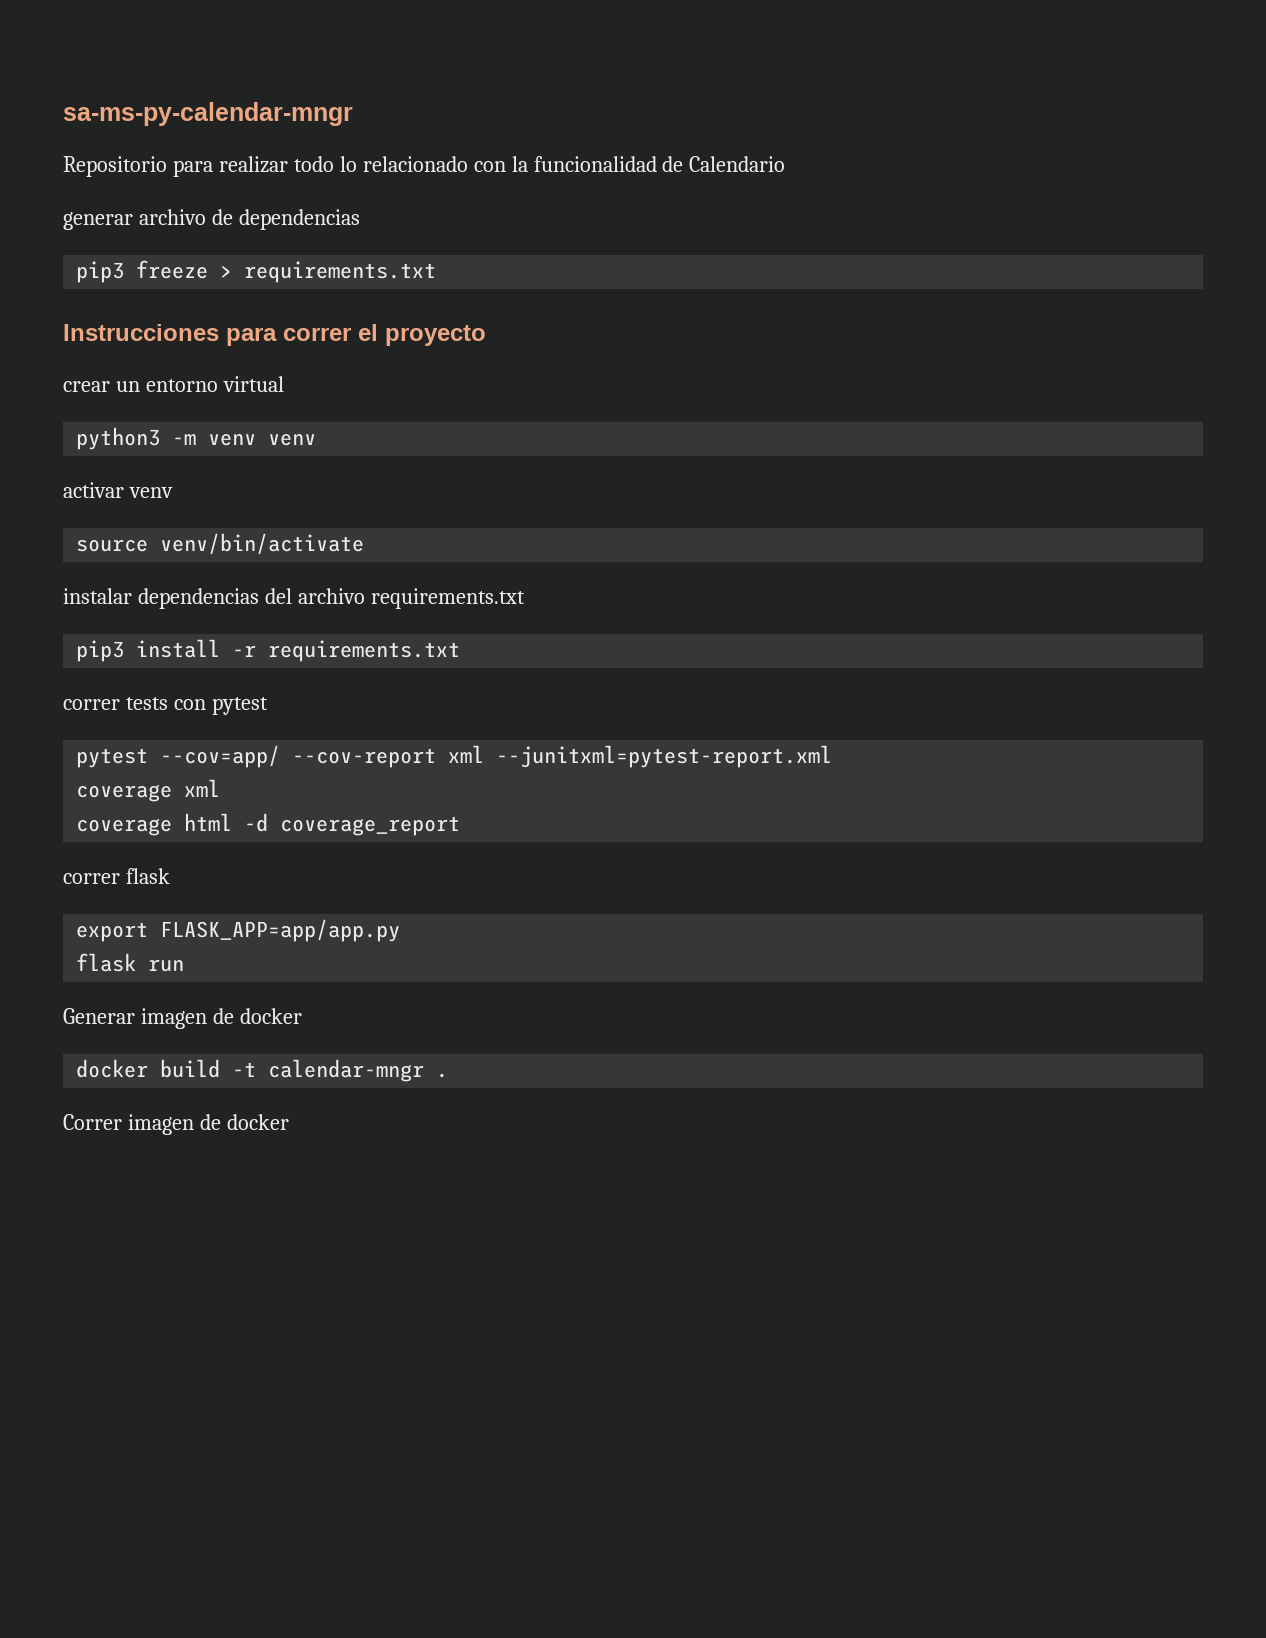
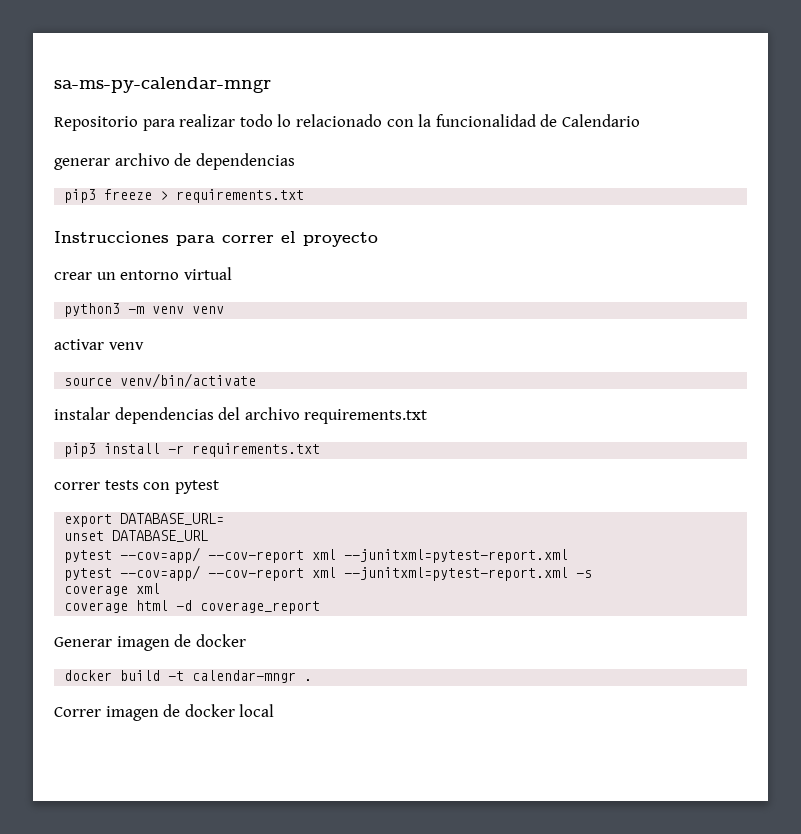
[76,745,833,768] // pytest --cov=app/ --cov-report xml --junitxml=pytest-report.xml -> [64,513,225,527] [64,530,209,542] [64,547,569,563] [64,565,593,581] // export DATABASE_URL= // unset DATABASE_URL // pytest --cov=app/ --cov-report xml --junitxml=pytest-report.xml // pytest --cov=app/ --cov-report xml --junitxml=pytest-report.xml -s
[63,868,170,884] [76,919,401,942] [76,953,185,972] // correr flask // export FLASK_APP=app/app.py // flask run -> (321, 607) none
(289, 1122) none -> [239,704,275,717] local

